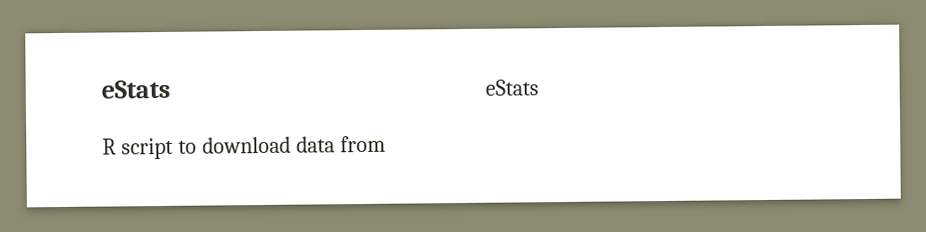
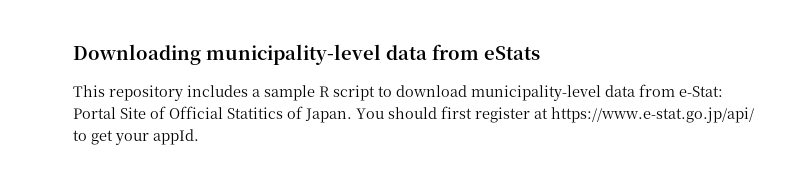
[101,79,171,99] eStats // -> [73,44,540,65] [73,85,315,101] Downloading municipality-level data from eStats // This repository includes a sample
[295,135,386,153] [485,79,539,96] data from eStats -> [471,84,723,101] [73,106,754,123] [73,129,199,145] municipality-level data from e-Stat: Portal Site of Official Statitics of Japan. You should first register at https://www.e-stat.go.jp/api/ to get your appId.

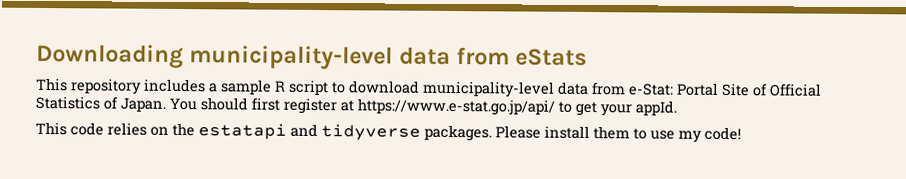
[227,107,283,119] Statitics -> [35,95,100,110] Statistics
(199, 137) none -> [35,121,741,143] // This code relies on the estatapi and tidyverse packages. Please install them to use my code!

